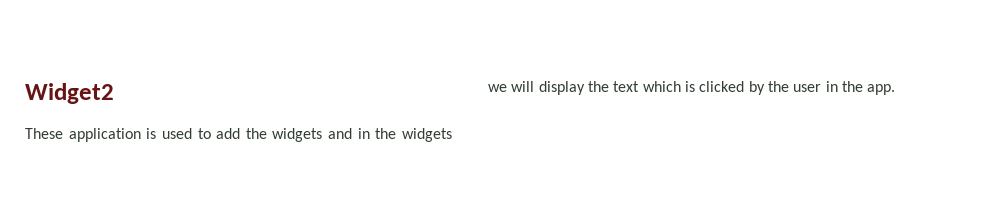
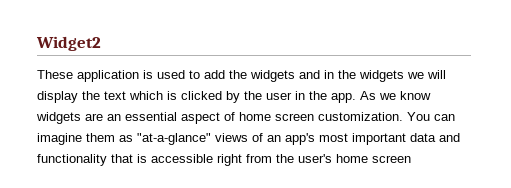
(896, 89) none -> [360,91,431,100] [36,112,455,124] [37,133,460,145] [37,154,411,166] As we know widgets are an essential aspect of home screen customization. You can imagine them as "at-a-glance" views of an app's most important data and functionality that is accessible right from the user's home screen

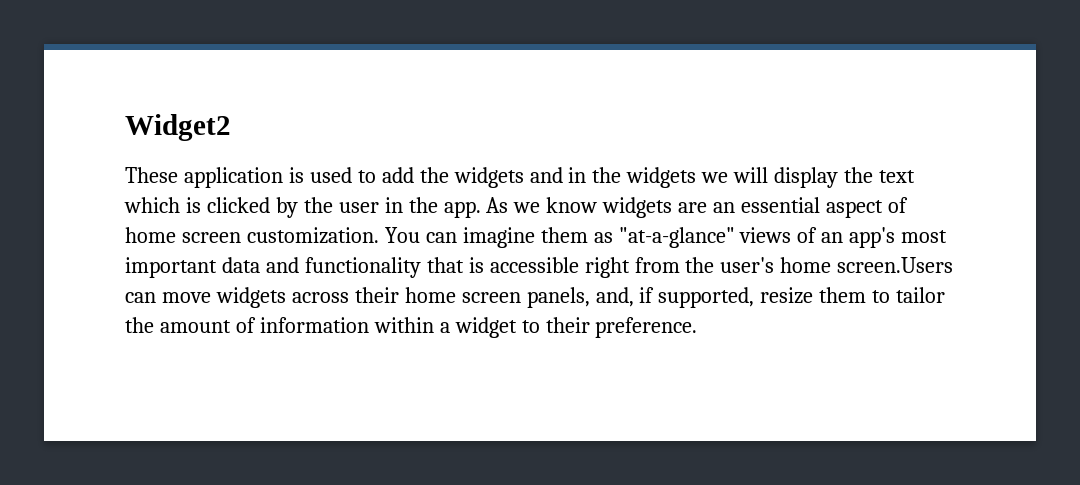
[372,155,411,163] screen -> [837,257,954,273] [125,287,946,308] [125,317,698,338] screen.Users can move widgets across their home screen panels, and, if supported, resize them to tailor the amount of information within a widget to their preference.

